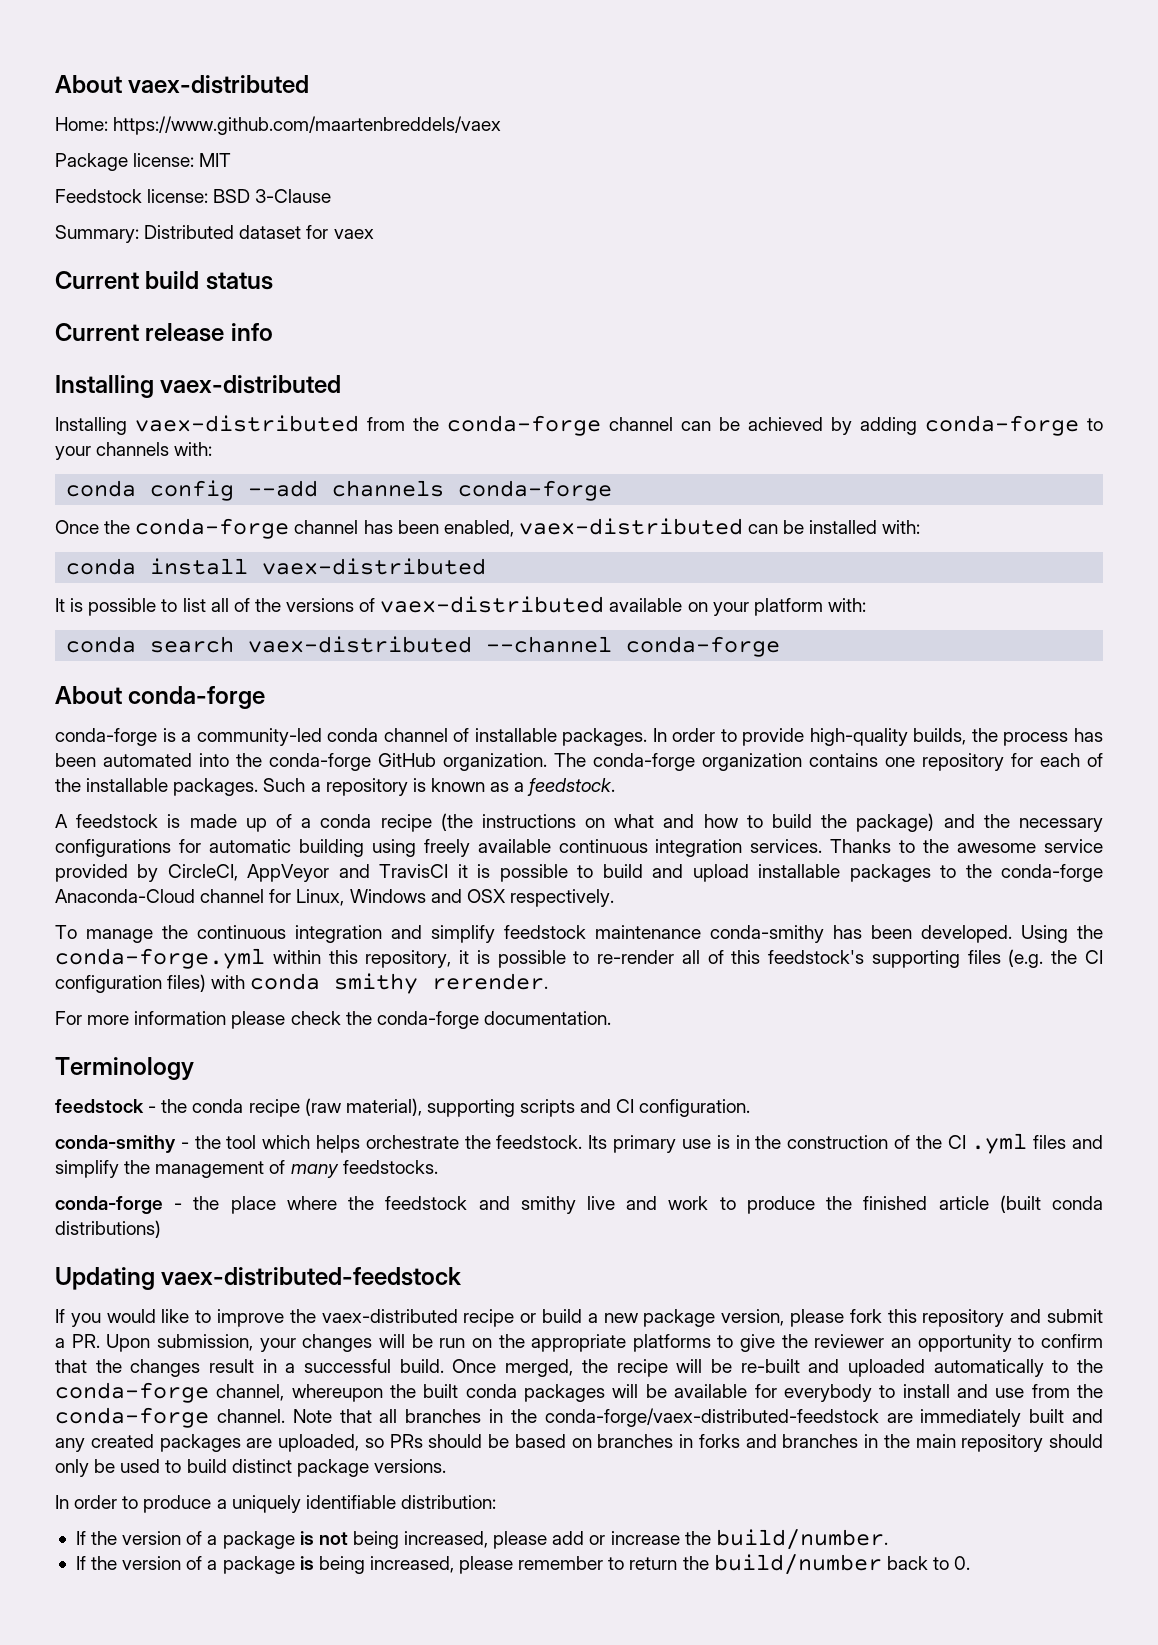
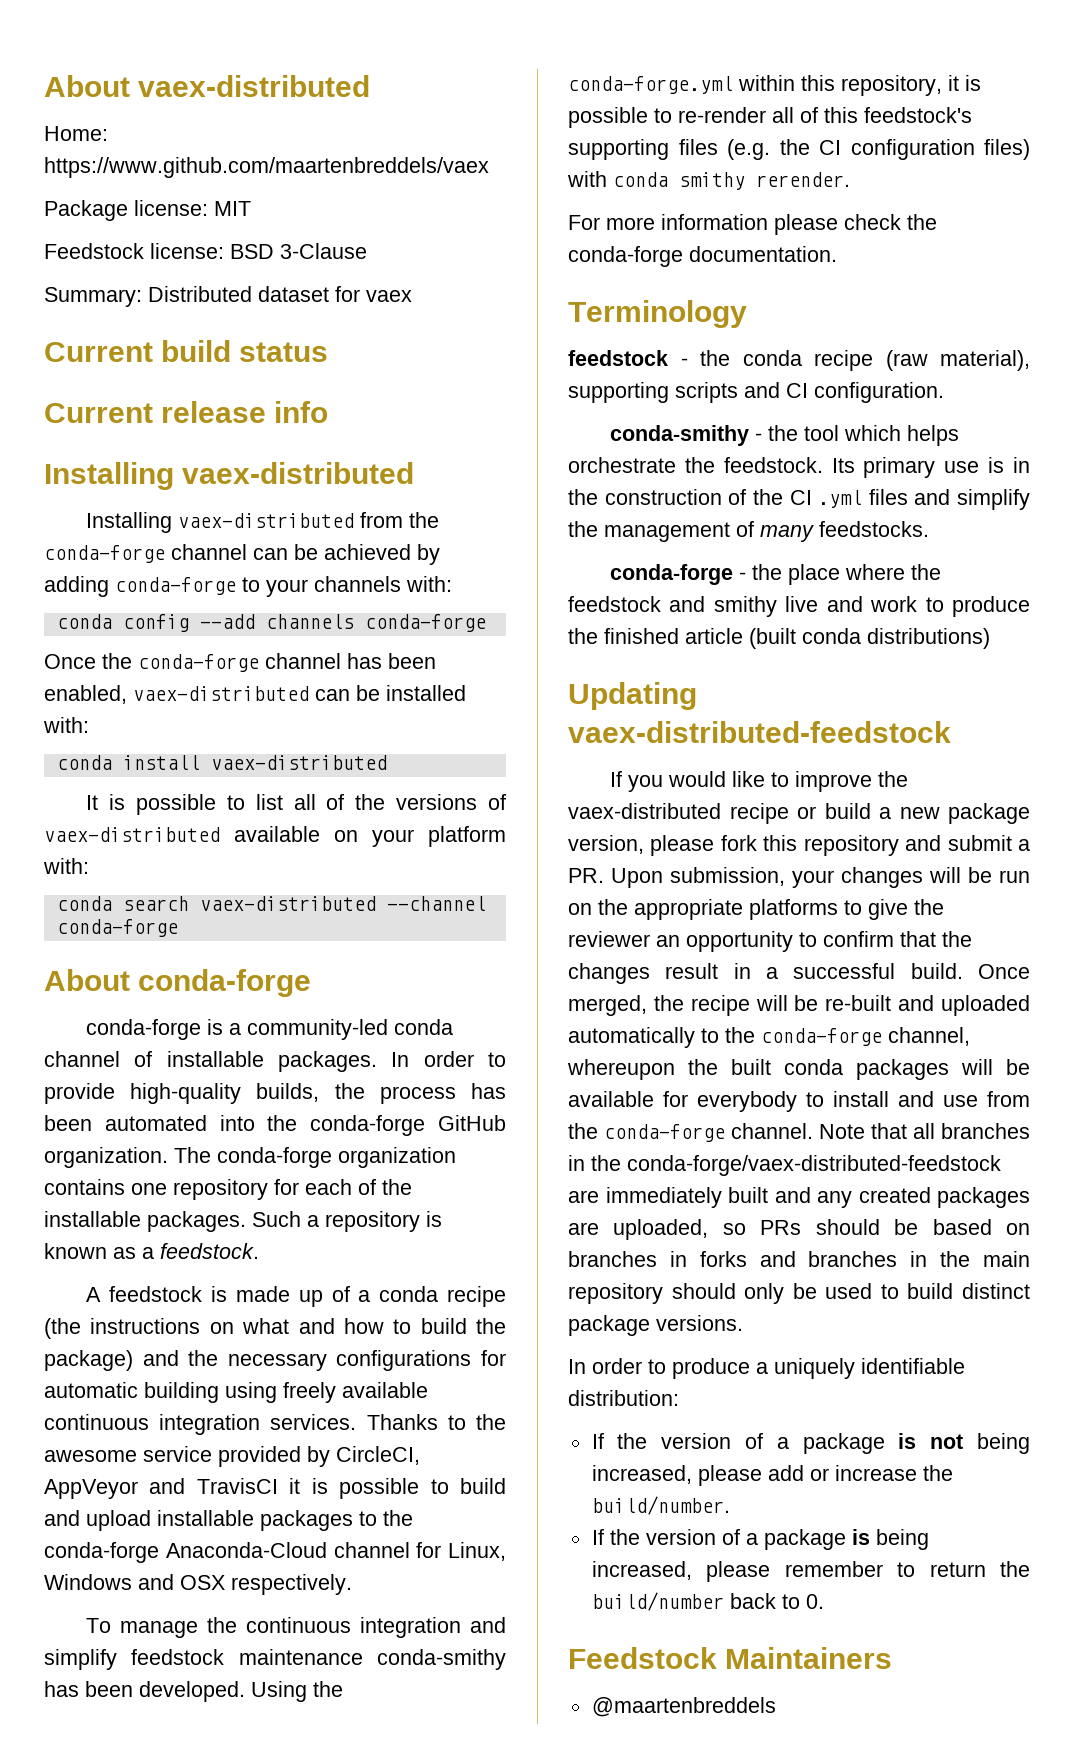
(971, 1563) none -> [568,1647,893,1669] [591,1697,776,1717] // Feedstock Maintainers // @maartenbreddels

